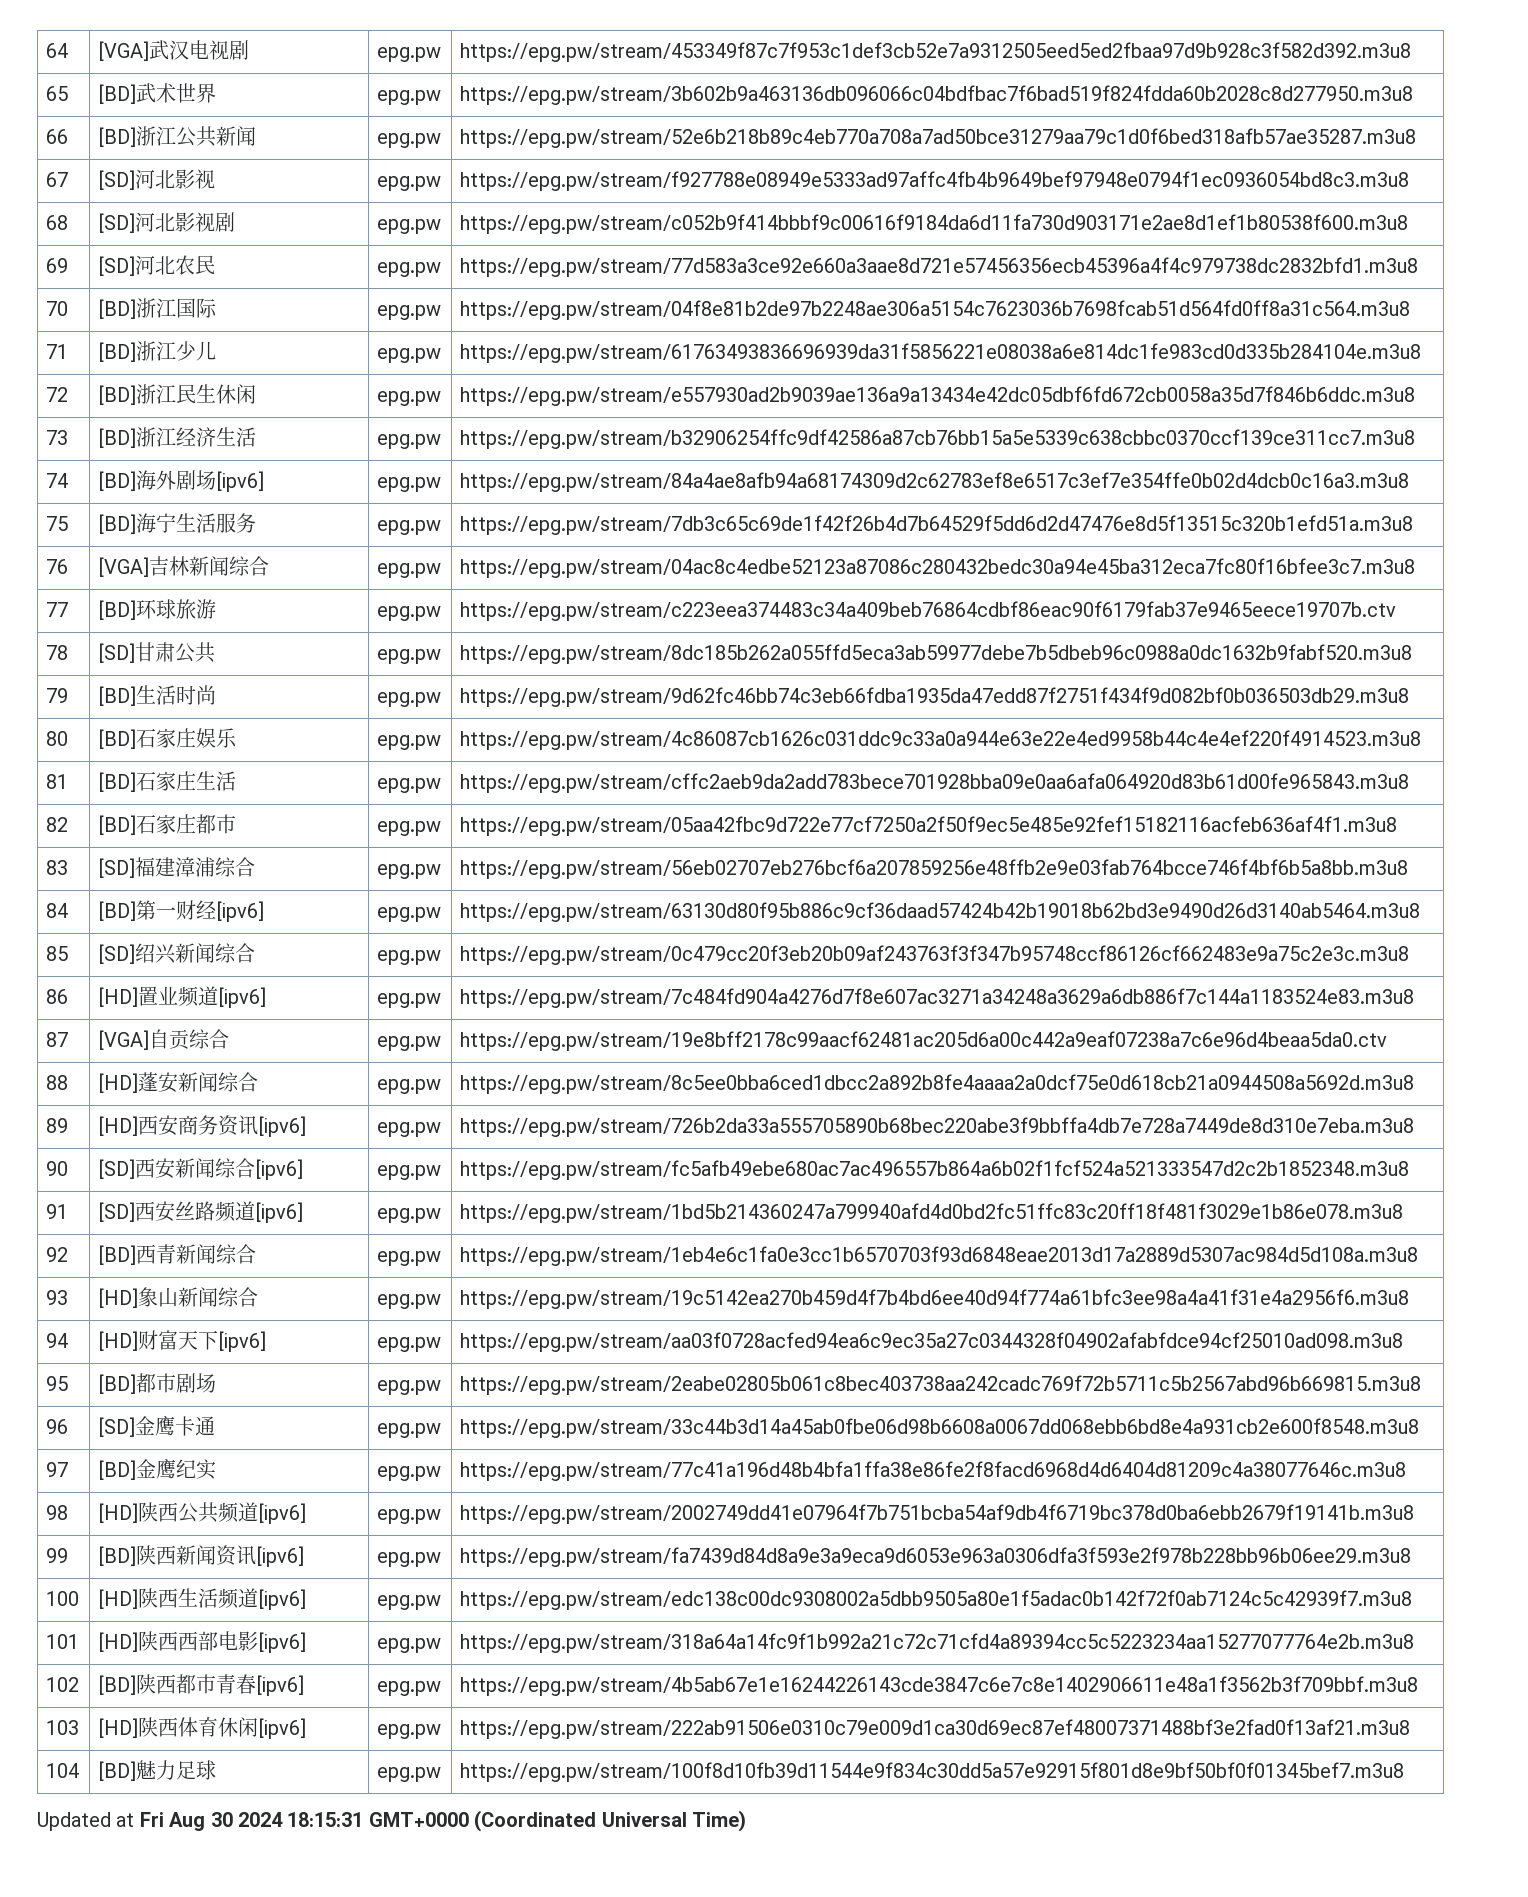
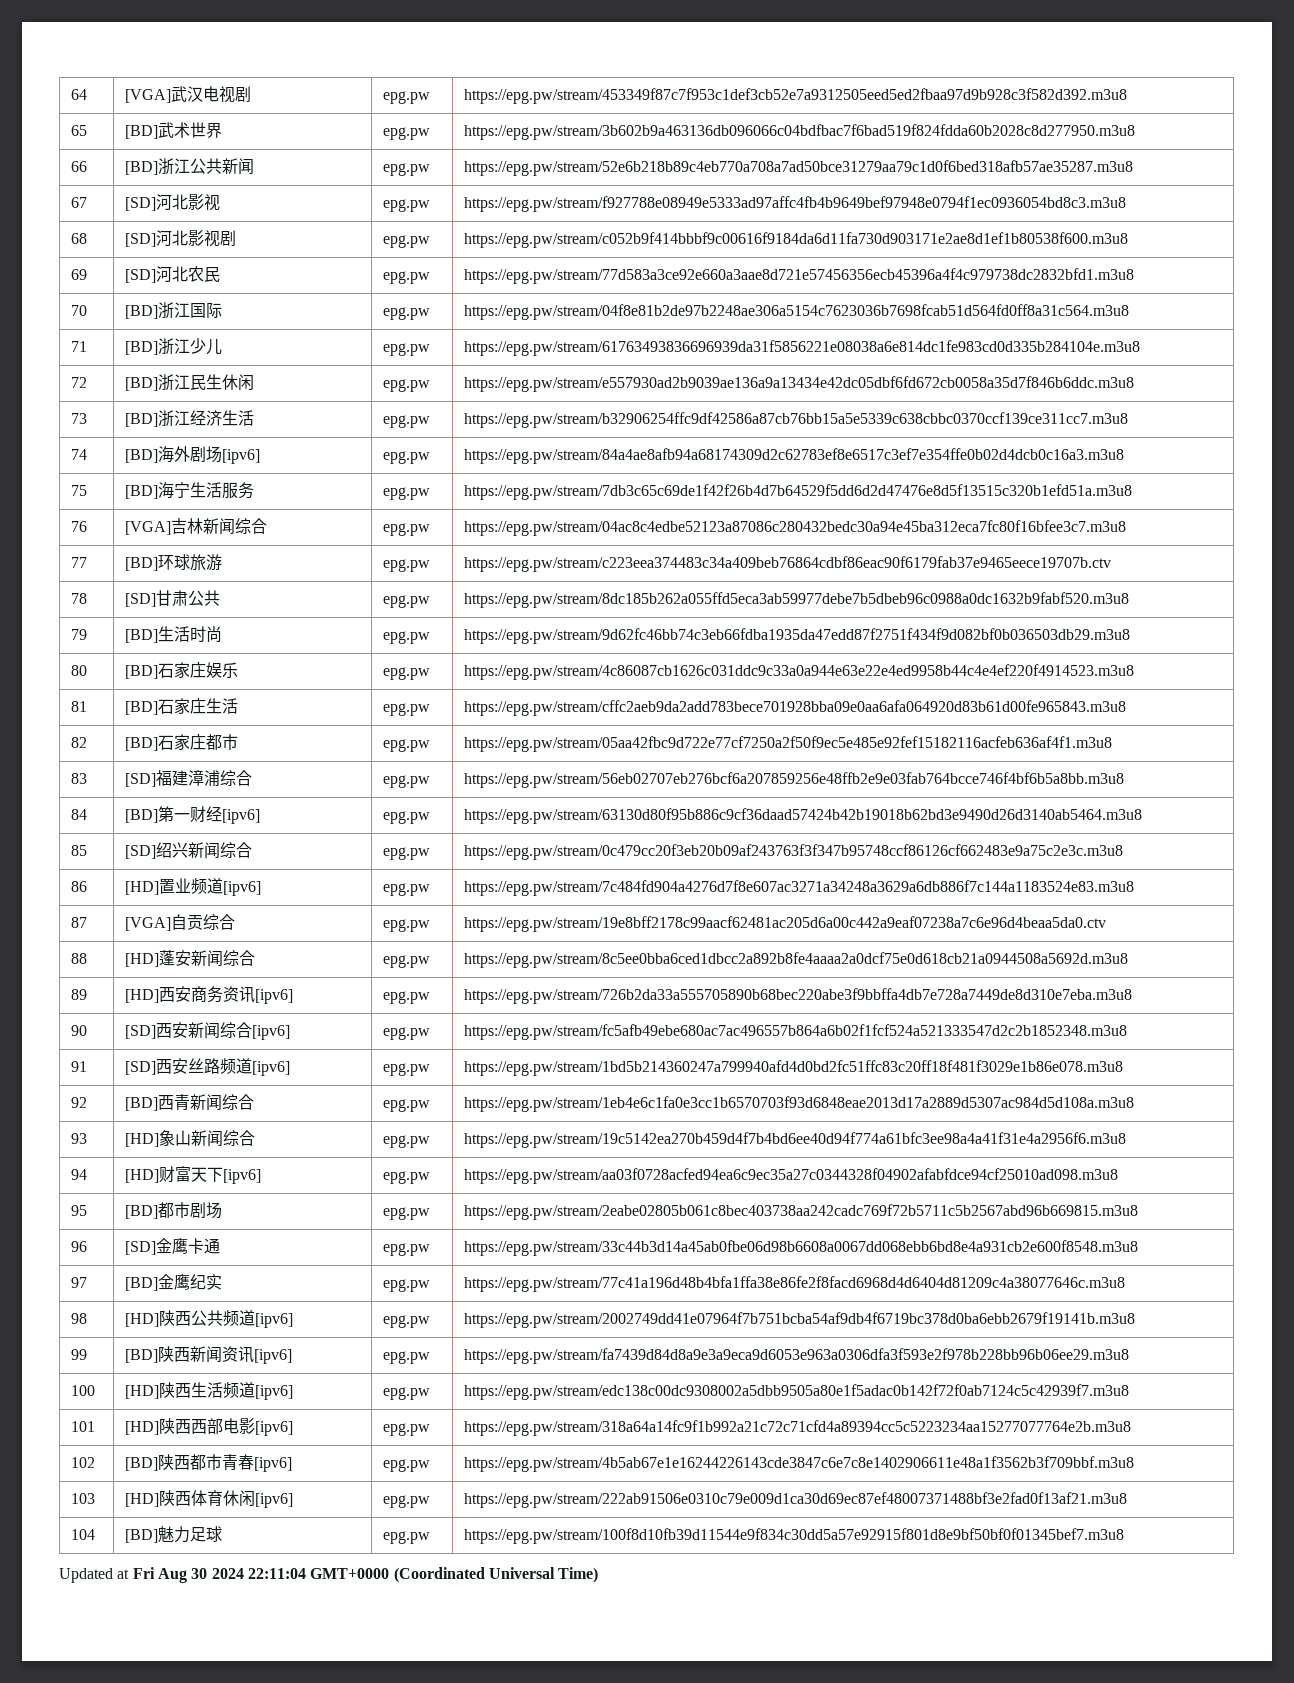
[287,1812,364,1827] 18:15:31 -> [247,1568,306,1579] 22:11:04

